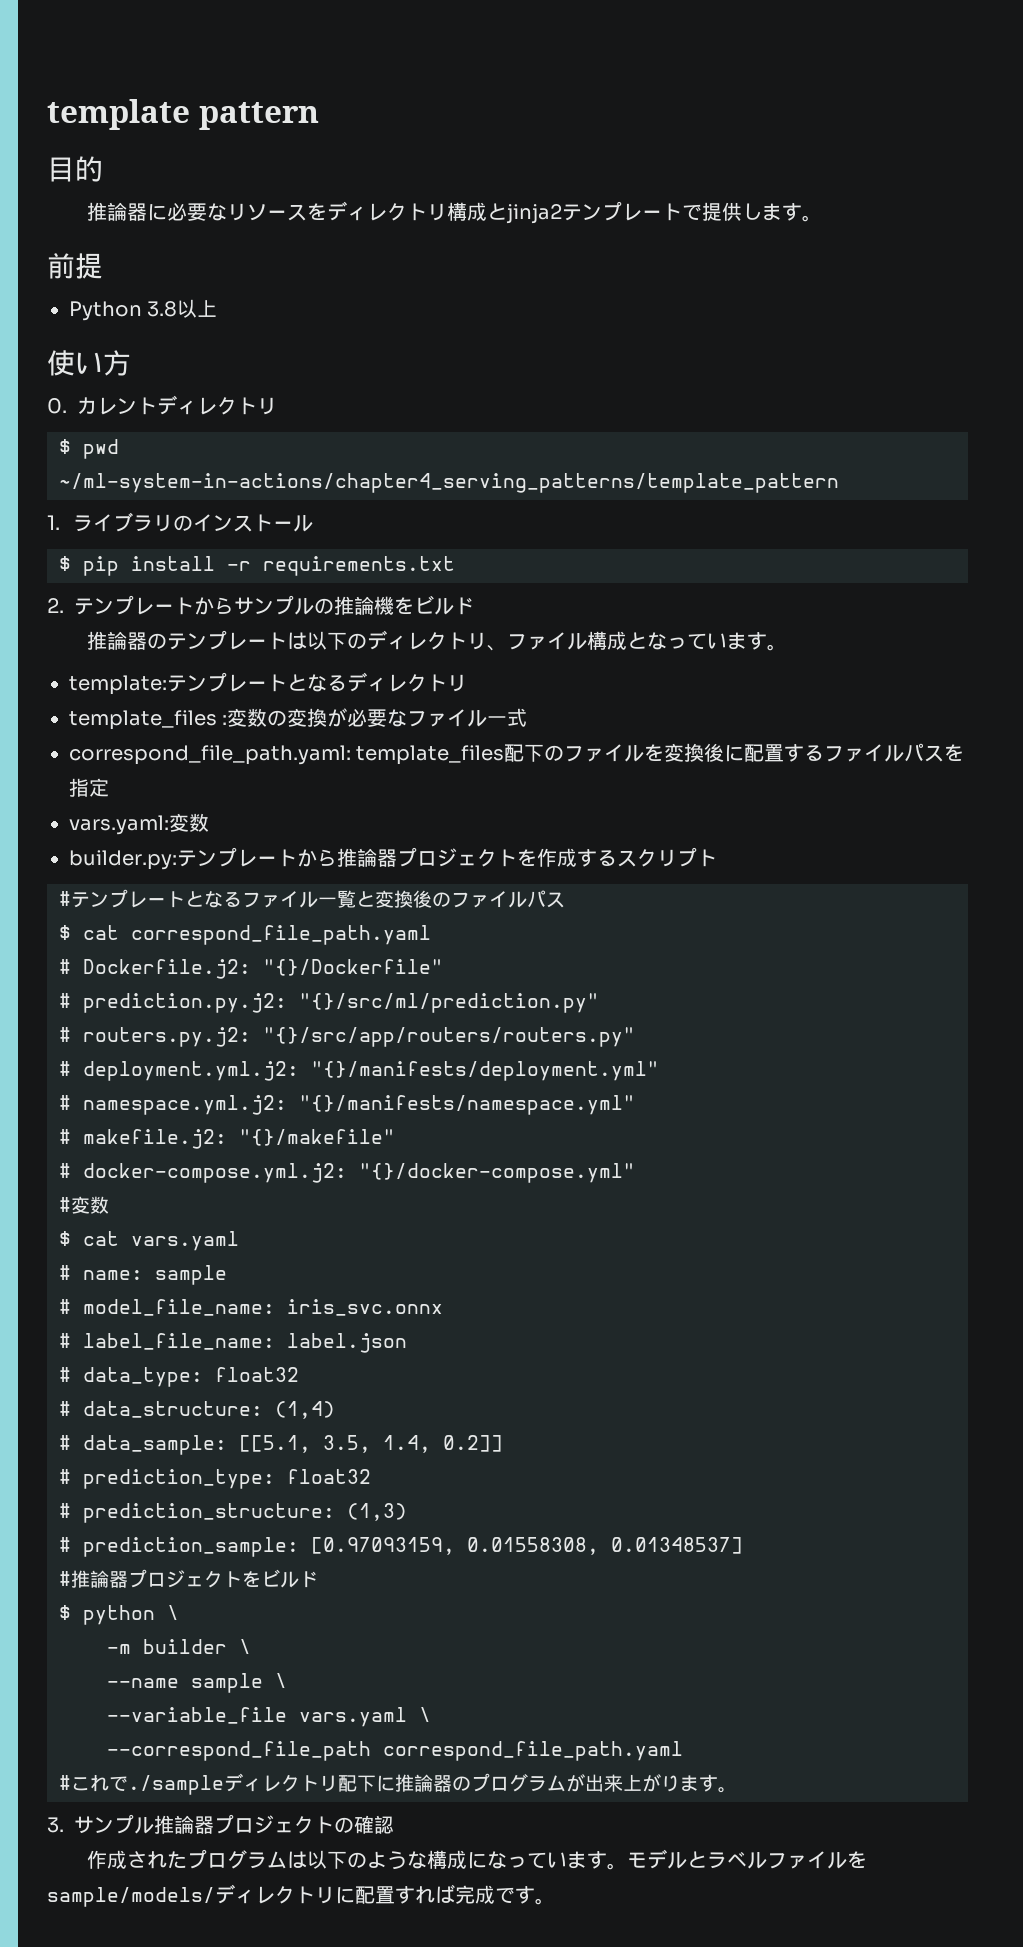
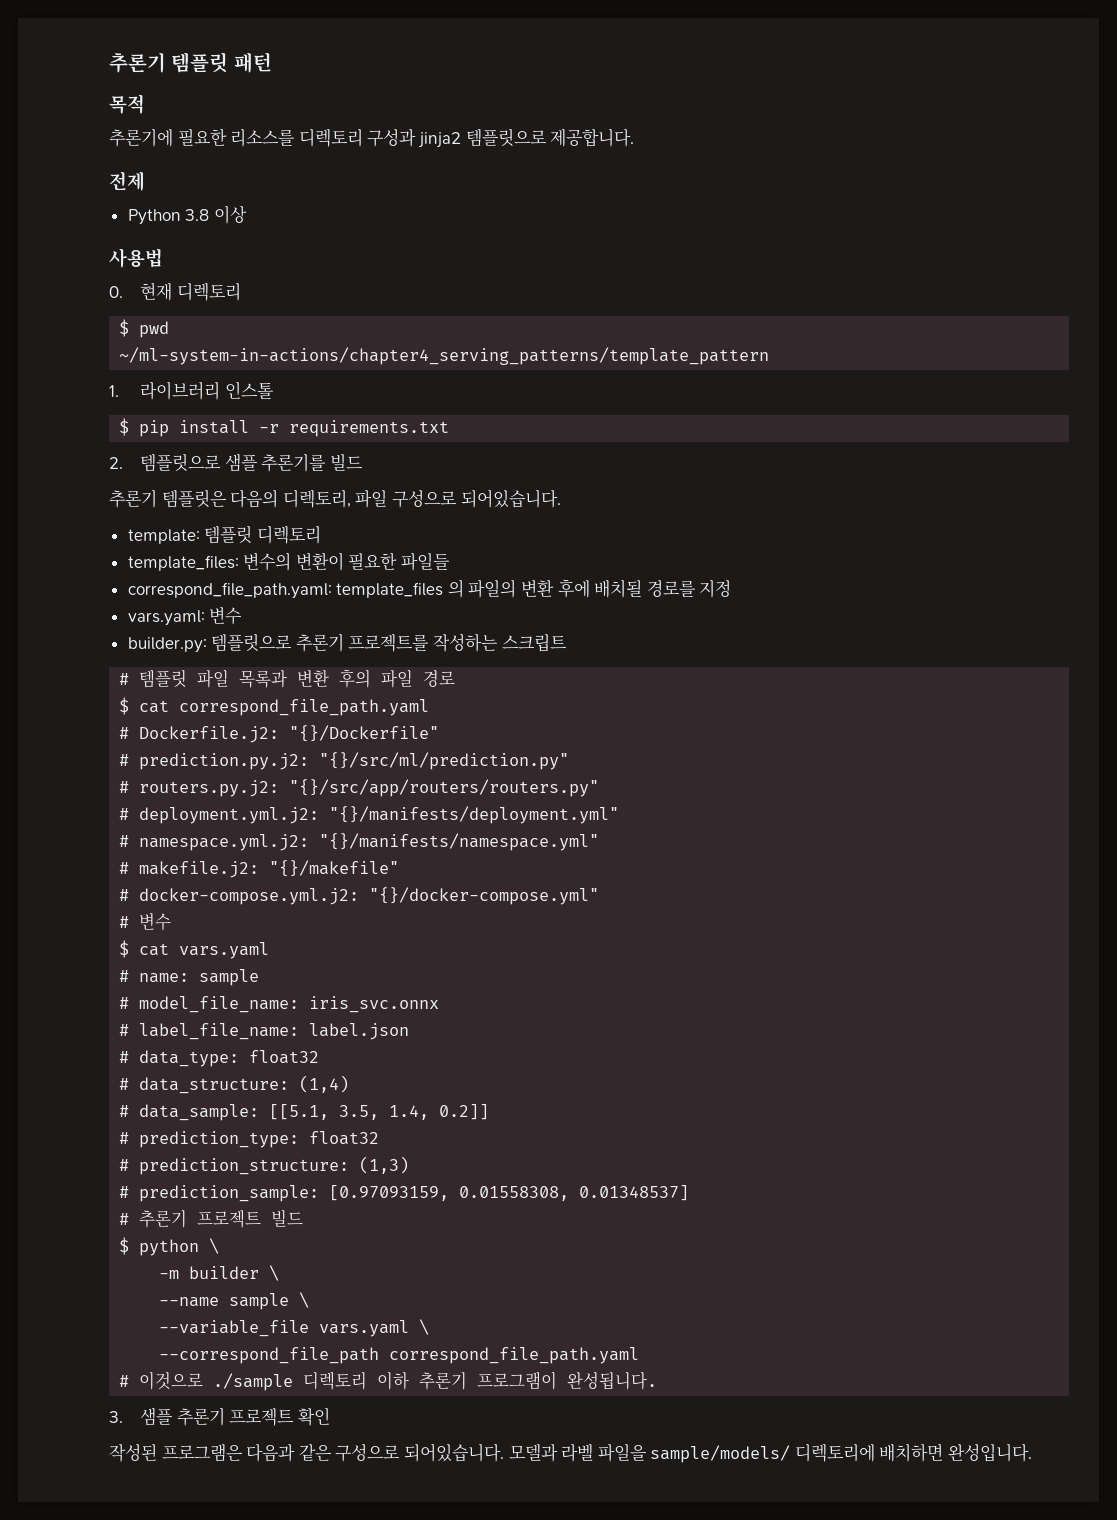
[47,99,319,130] [47,156,103,182] [87,201,823,224] [47,253,103,279] template pattern // 目的 // 推論器に必要なリソースをディレクトリ構成とjinja2テンプレートで提供します。 // 前提 -> [109,52,272,73] [109,94,145,114] [109,128,635,148] [109,171,145,191] 추론기 템플릿 패턴 // 목적 // 추론기에 필요한 리소스를 디렉토리 구성과 jinja2 템플릿으로 제공합니다. // 전제
[177,299,218,318] [47,350,131,376] 以上 // 使い方 -> [213,205,247,224] [109,248,163,268] 이상 // 사용법
[77,395,277,415] カレントディレクトリ -> [140,282,241,301] 현재 디렉토리
[73,512,314,532] ライブラリのインストール -> [140,381,274,400] 라이브러리 인스톨
[74,595,474,615] [87,630,788,651] [69,672,467,695] [69,708,528,730] [69,743,965,765] [69,778,109,797] テンプレートからサンプルの推論機をビルド // 推論器のテンプレートは以下のディレクトリ、ファイル構成となっています。 // template:テンプレートとなるディレクトリ // template_files :変数の変換が必要なファイル一式 // correspond_file_path.yaml: template_files配下のファイルを変換後に配置するファイルパスを指定 -> [140,453,363,472] [109,489,561,508] [127,525,321,544] [127,552,451,571] [127,579,732,599] 템플릿으로 샘플 추론기를 빌드 // 추론기 템플릿은 다음의 디렉토리, 파일 구성으로 되어있습니다. // template: 템플릿 디렉토리 // template_files: 변수의 변환이 필요한 파일들 // correspond_file_path.yaml: template_files 의 파일의 변환 후에 배치될 경로를 지정
[169,813,209,832] 変数 -> [209,606,243,625] 변수
[177,847,717,867] [59,889,565,908] テンプレートから推論器プロジェクトを作成するスクリプト // #テンプレートとなるファイル一覧と変換後のファイルパス -> [211,633,567,652] [119,669,456,688] 템플릿으로 추론기 프로젝트를 작성하는 스크립트 // # 템플릿 파일 목록과 변환 후의 파일 경로
[71,1196,109,1214] 変数 -> [139,912,172,931] 변수
[71,1569,318,1588] 推論器プロジェクトをビルド -> [139,1209,304,1228] 추론기 프로젝트 빌드
[71,1773,737,1795] [47,1814,394,1834] [87,1849,868,1870] [47,1884,555,1907] これで./sampleディレクトリ配下に推論器のプログラムが出来上がります。 // 3.サンプル推論器プロジェクトの確認 // 作成されたプログラムは以下のような構成になっています。モデルとラベルファイルをsample/models/ディレクトリに配置すれば完成です。 -> [139,1371,658,1391] [109,1407,330,1426] [109,1443,1033,1463] 이것으로 ./sample 디렉토리 이하 추론기 프로그램이 완성됩니다. // 3. 샘플 추론기 프로젝트 확인 // 작성된 프로그램은 다음과 같은 구성으로 되어있습니다. 모델과 라벨 파일을 sample/models/ 디렉토리에 배치하면 완성입니다.

